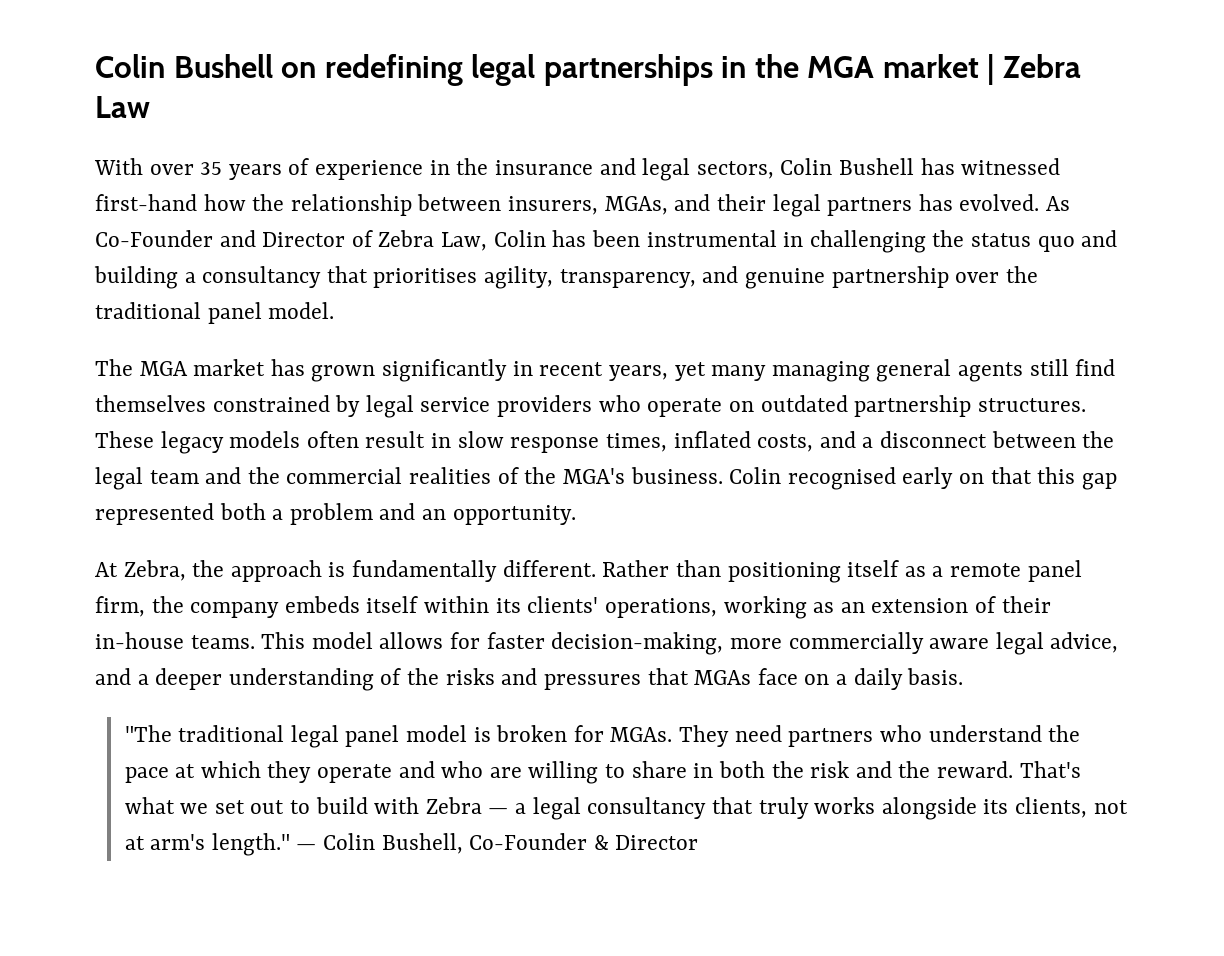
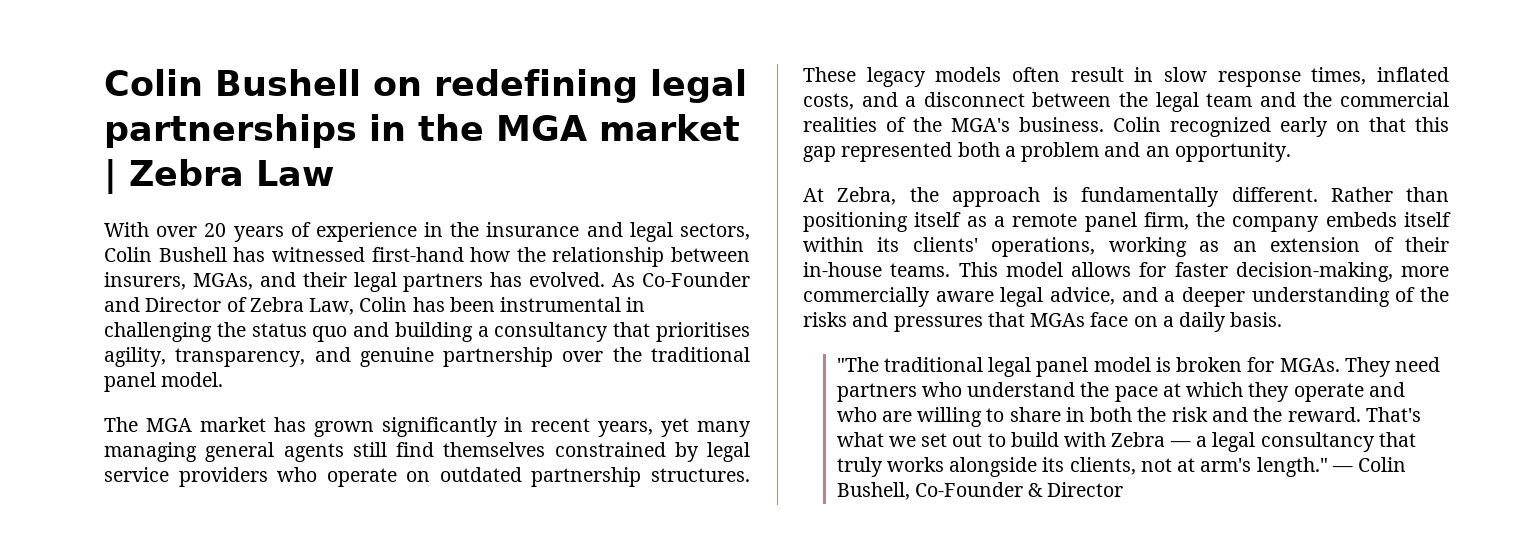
[200,162,223,175] 35 -> [204,223,227,237] 20
[787,467,896,490] recognised -> [1170,117,1271,137] recognized

